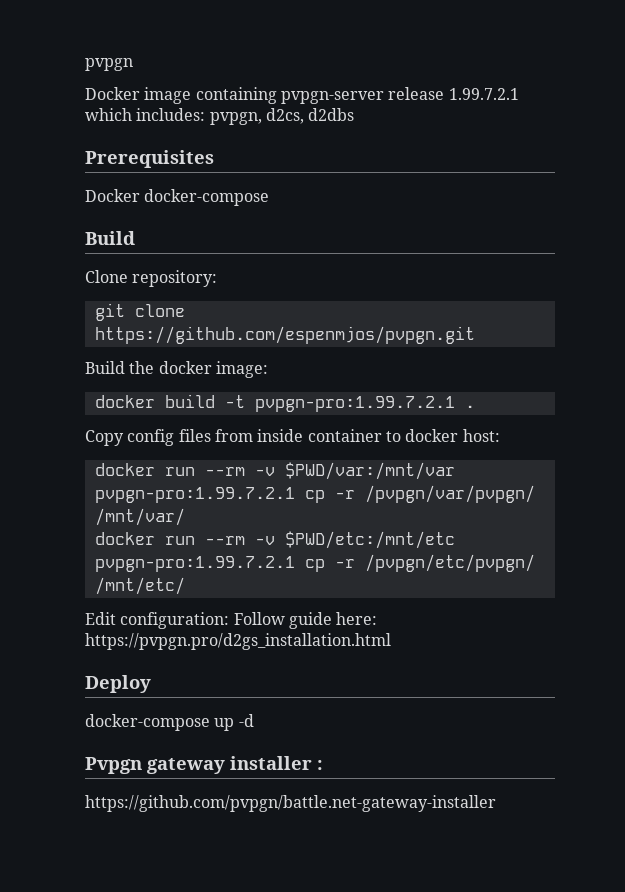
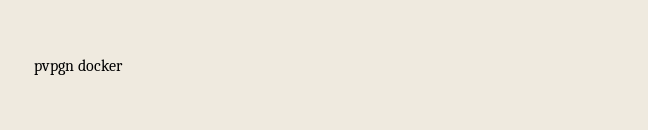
[85,87,519,104] [85,108,355,125] [85,150,214,168] [85,189,270,206] [85,231,135,245] [85,270,218,287] [94,303,185,321] [94,326,475,344] [85,361,268,378] [94,394,475,412] [85,429,500,446] [94,462,455,480] [94,485,535,503] [94,508,185,526] [94,531,455,549] [94,554,535,572] [94,577,185,595] [85,612,378,629] [85,633,391,650] [85,675,151,693] [85,714,254,731] [85,756,323,774] [85,795,496,812] // Docker image containing pvpgn-server release 1.99.7.2.1 which includes: pvpgn, d2cs, d2dbs // Prerequisites // Docker docker-compose // Build // Clone repository: // git clone https://github.com/espenmjos/pvpgn.git // Build the docker image: // docker build -t pvpgn-pro:1.99.7.2.1 . // Copy config files from inside container to docker host: // docker run --rm -v $PWD/var:/mnt/var pvpgn-pro:1.99.7.2.1 cp -r /pvpgn/var/pvpgn/ /mnt/var/ // docker run --rm -v $PWD/etc:/mnt/etc pvpgn-pro:1.99.7.2.1 cp -r /pvpgn/etc/pvpgn/ /mnt/etc/ // Edit configuration: Follow guide here: https://pvpgn.pro/d2gs_installation.html // Deploy // docker-compose up -d // Pvpgn gateway installer : // https://github.com/pvpgn/battle.net-gateway-installer -> [78,59,124,71] docker

